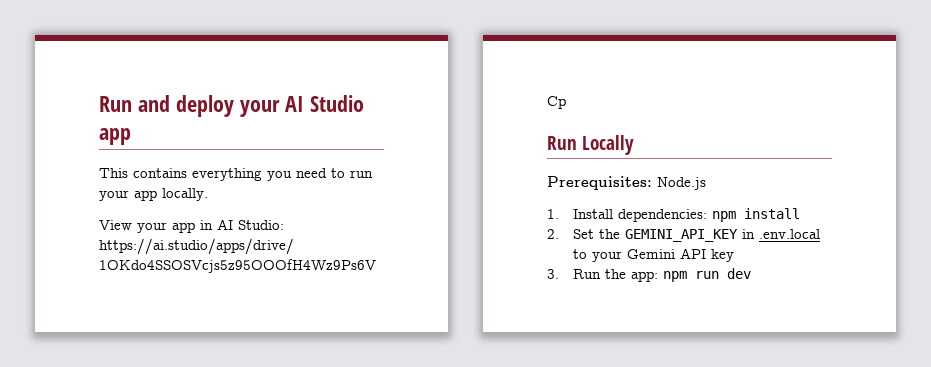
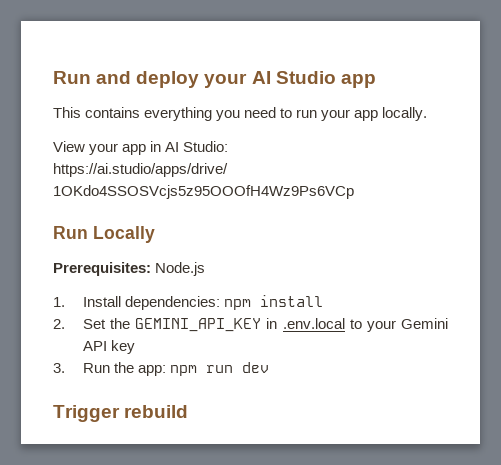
(751, 273) none -> [53,405,189,422] // Trigger rebuild

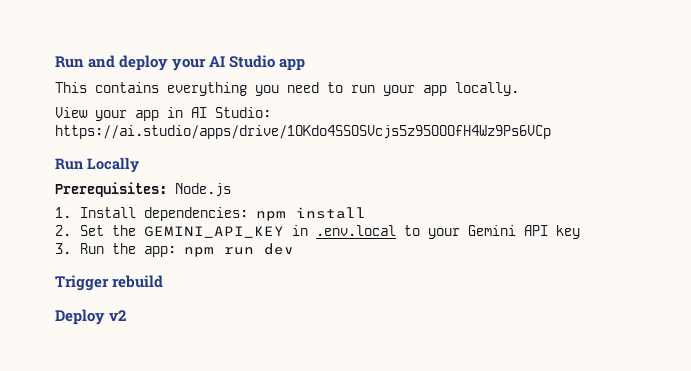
(189, 411) none -> [55,309,127,325] // Deploy v2

